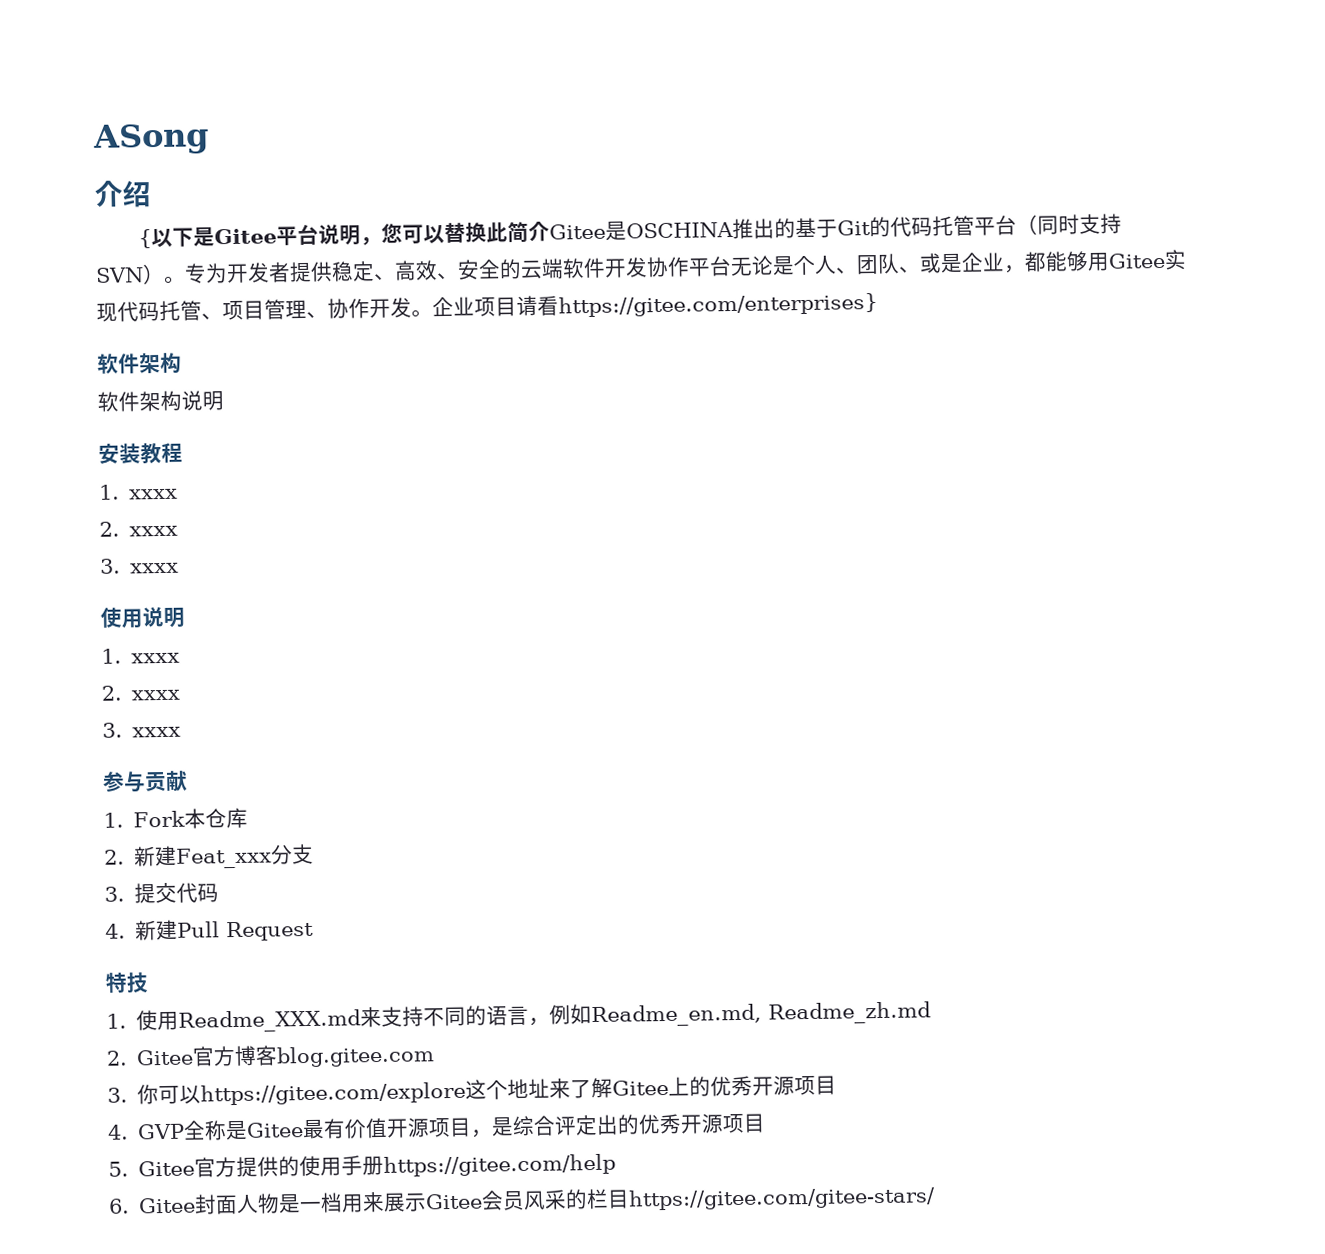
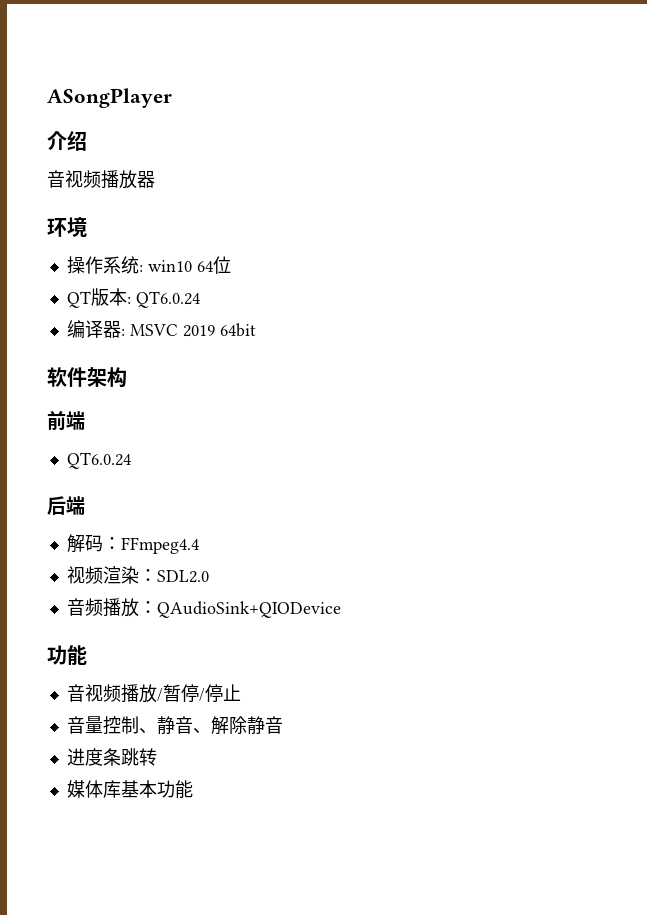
[92,123,209,155] ASong -> [47,88,172,108] ASongPlayer
[138,213,1123,249] [95,249,1187,285] [96,292,878,322] [97,352,182,374] [97,390,224,412] [98,442,183,465] [98,484,179,500] [99,521,179,537] [99,558,180,574] [100,606,185,629] [101,648,181,664] [101,685,181,701] [102,722,182,738] [102,770,188,793] [103,807,249,829] [104,843,315,869] [104,882,220,904] [105,919,315,942] [105,972,149,994] [106,1001,932,1033] [106,1045,436,1068] [107,1075,838,1106] [107,1113,767,1141] [108,1153,617,1178] [108,1186,937,1215] {以下是Gitee平台说明，您可以替换此简介Gitee是OSCHINA推出的基于Git的代码托管平台（同时支持SVN）。专为开发者提供稳定、高效、安全的云端软件开发协作平台无论是个人、团队、或是企业，都能够用Gitee实现代码托管、项目管理、协作开发。企业项目请看https://gitee.com/enterprises} // 软件架构 // 软件架构说明 // 安装教程 // 1. xxxx // 2. xxxx // 3. xxxx // 使用说明 // 1. xxxx // 2. xxxx // 3. xxxx // 参与贡献 // 1. Fork本仓库 // 2.新建Feat_xxx分支 // 3.提交代码 // 4.新建Pull Request // 特技 // 1.使用Readme_XXX.md来支持不同的语言，例如Readme_en.md, Readme_zh.md // 2. Gitee官方博客blog.gitee.com // 3.你可以https://gitee.com/explore这个地址来了解Gitee上的优秀开源项目 // 4. GVP全称是Gitee最有价值开源项目，是综合评定出的优秀开源项目 // 5. Gitee官方提供的使用手册https://gitee.com/help // 6. Gitee封面人物是一档用来展示Gitee会员风采的栏目https://gitee.com/gitee-stars/ -> [47,170,155,189] [47,217,87,237] [66,256,231,274] [66,288,200,308] [66,320,256,338] [47,367,127,388] [47,411,85,431] [66,452,131,469] [47,496,85,515] [66,534,199,554] [66,566,209,584] [66,598,341,618] [47,645,87,665] [66,684,241,703] [66,716,283,735] [66,748,157,766] [66,780,193,799] 音视频播放器 // 环境 // 操作系统: win10 64位 // QT版本: QT6.0.24 // 编译器: MSVC 2019 64bit // 软件架构 // 前端 // QT6.0.24 // 后端 // 解码：FFmpeg4.4 // 视频渲染：SDL2.0 // 音频播放：QAudioSink+QIODevice // 功能 // 音视频播放/暂停/停止 // 音量控制、静音、解除静音 // 进度条跳转 // 媒体库基本功能

